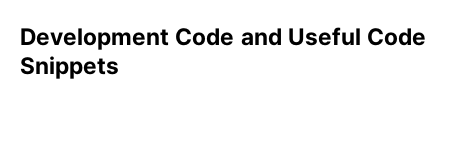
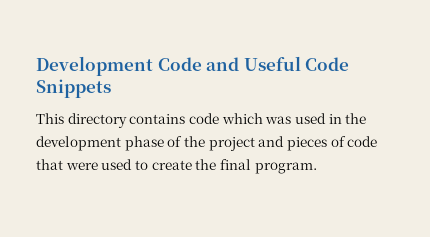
(119, 67) none -> [36,113,367,128] [36,136,378,151] [36,159,317,174] // This directory contains code which was used in the development phase of the project and pieces of code that were used to create the final program.

